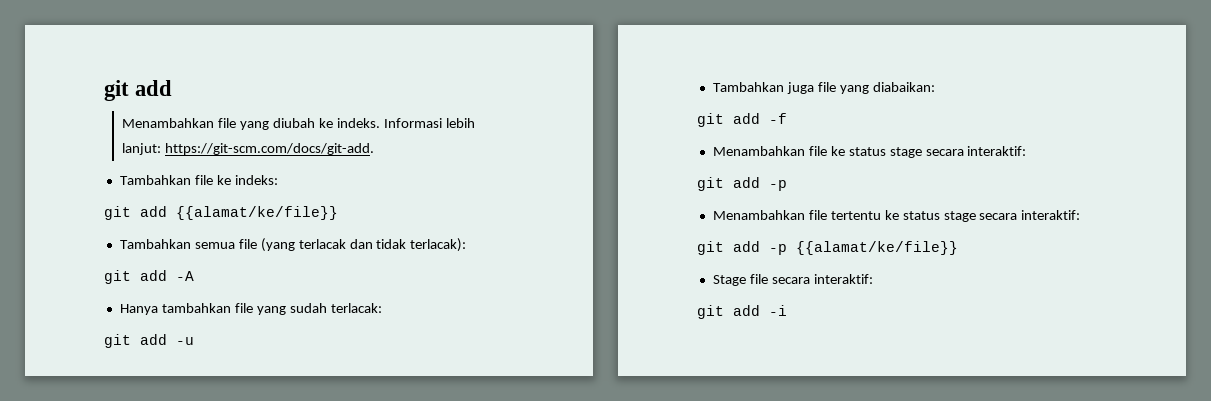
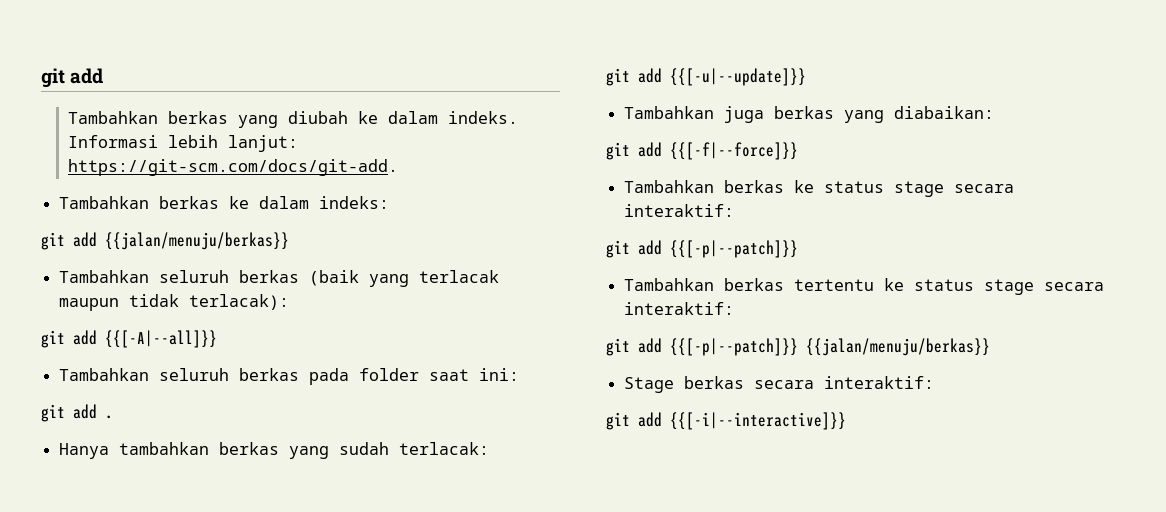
[122,118,237,128] Menambahkan file -> [67,111,228,124] Tambahkan berkas
(333, 123) none -> [387,111,438,124] dalam
[194,175,231,185] file ke -> [159,196,310,209] berkas ke dalam
[176,206,338,220] [119,238,467,252] [104,270,194,284] {{alamat/ke/file}} // Tambahkan semua file (yang terlacak dan tidak terlacak): // git add -A -> [105,232,289,250] [59,270,500,287] [59,294,290,311] [41,330,217,348] [59,368,520,385] [41,404,113,422] {{jalan/menuju/berkas}} // Tambahkan seluruh berkas (baik yang terlacak maupun tidak terlacak): // git add {{[-A|--all]}} // Tambahkan seluruh berkas pada folder saat ini: // git add .
[234,303,253,313] file -> [219,442,280,455] berkas
[176,337,194,345] -u -> [670,68,806,86] {{[-u|--update]}}
[817,82,836,92] file -> [774,106,835,119] berkas
[769,113,787,124] [712,146,1027,158] [697,177,787,191] [712,210,827,220] -f // Menambahkan file ke status stage secara interaktif: // git add -p // Menambahkan file -> [670,142,798,160] [624,180,1015,197] [624,204,735,217] [606,240,798,258] [624,278,785,291] {{[-f|--force]}} // Tambahkan berkas ke status stage secara interaktif: // git add {{[-p|--patch]}} // Tambahkan berkas
[769,241,958,255] -p {{alamat/ke/file}} -> [670,338,990,356] {{[-p|--patch]}} {{jalan/menuju/berkas}}
[749,274,873,284] [697,305,787,319] file secara interaktif: // git add -i -> [684,376,935,389] [606,412,846,430] berkas secara interaktif: // git add {{[-i|--interactive]}}

